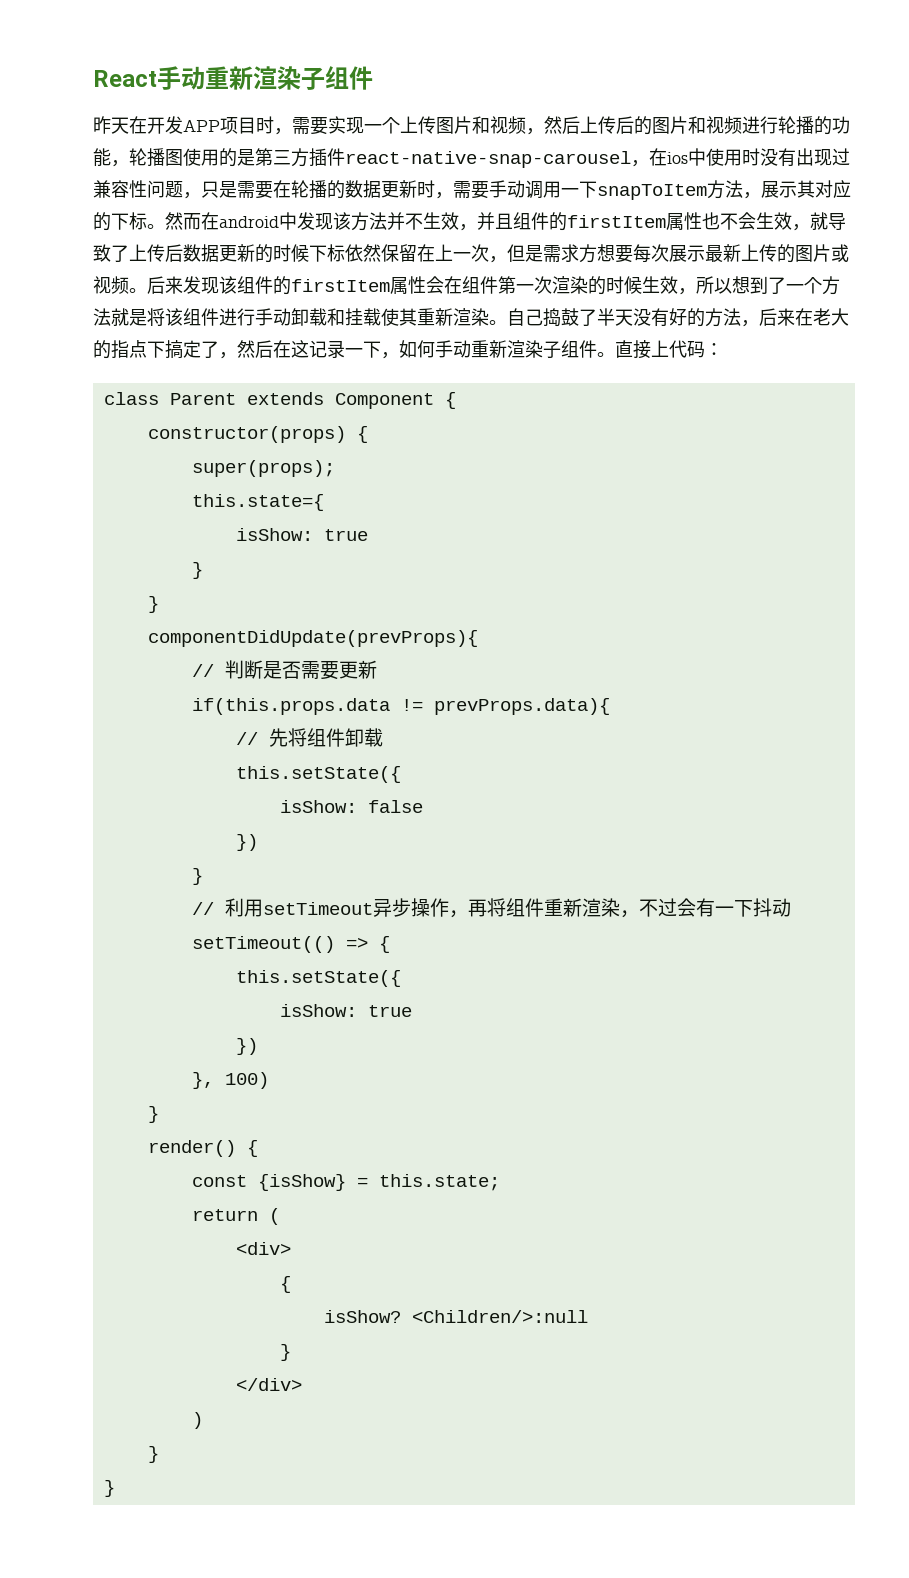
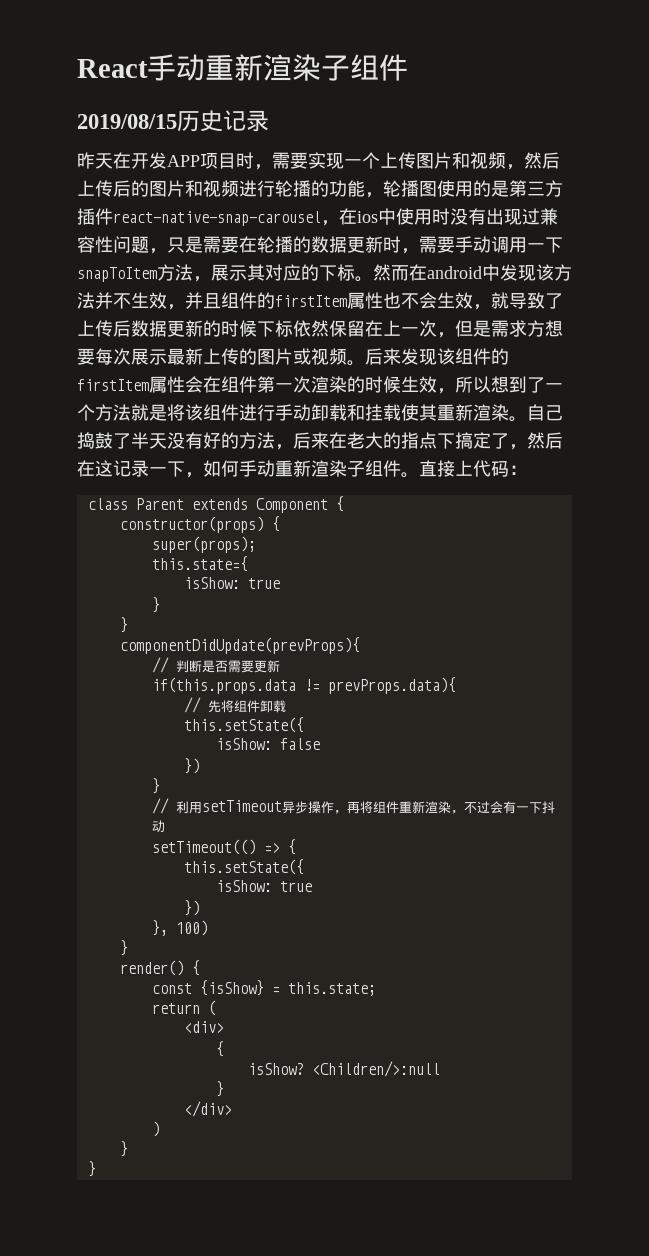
(373, 78) none -> [77,110,269,132] // 2019/08/15历史记录

